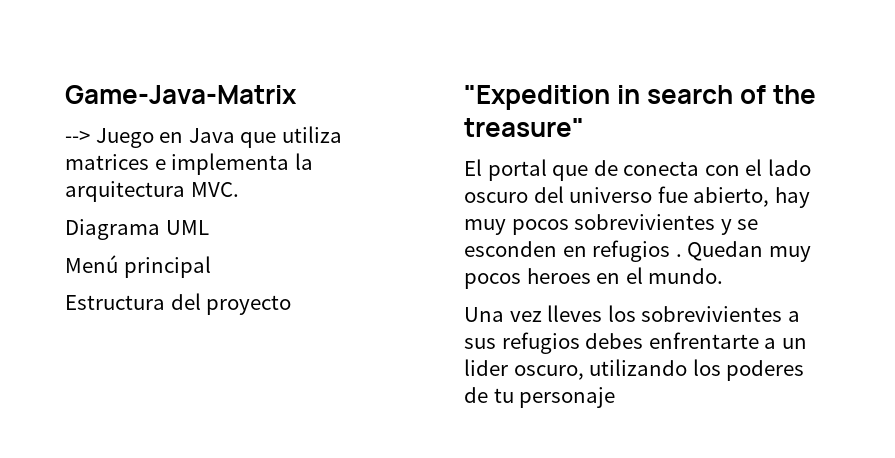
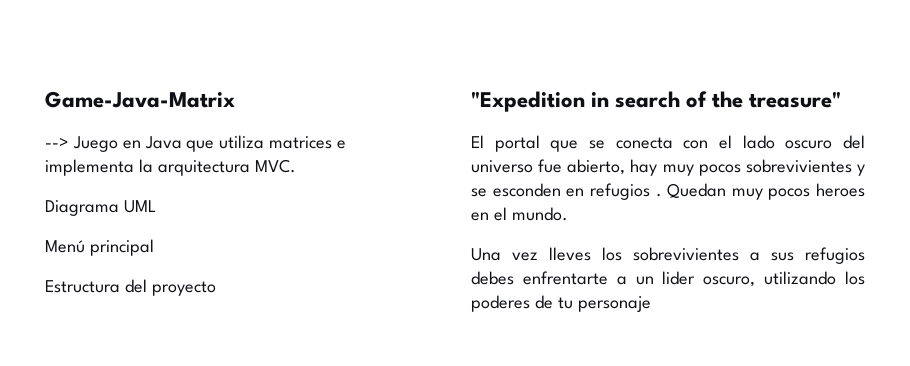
[593,160,618,176] de -> [589,140,605,149] se

